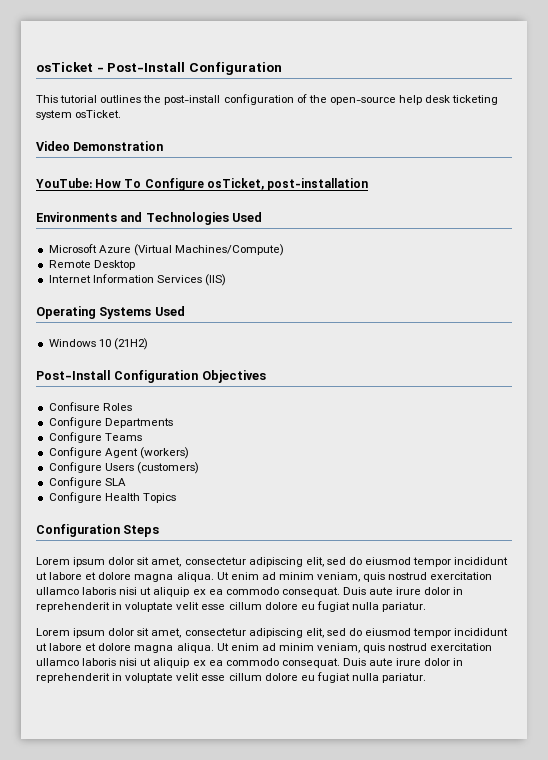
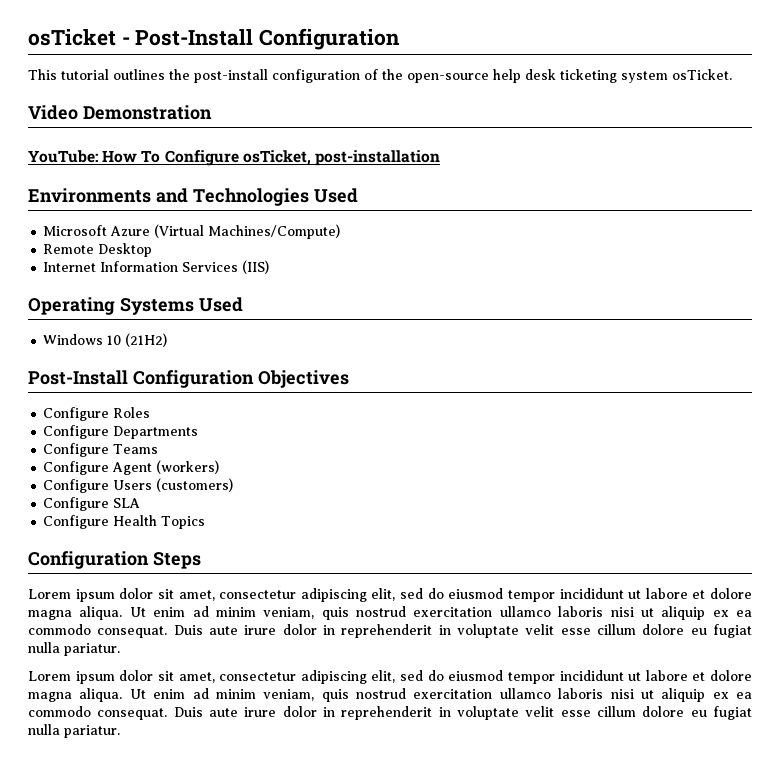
[48,402,100,411] Confisure -> [43,407,110,421] Configure

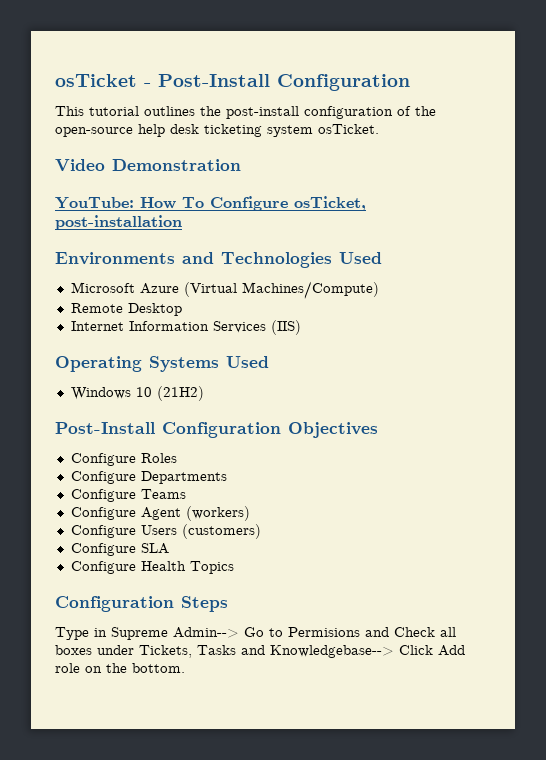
[28,588,752,602] [28,606,752,620] [28,624,753,638] [28,642,120,656] [28,670,752,684] [28,688,752,702] [28,706,753,720] [28,724,120,738] Lorem ipsum dolor sit amet, consectetur adipiscing elit, sed do eiusmod tempor incididunt ut labore et dolore magna aliqua. Ut enim ad minim veniam, quis nostrud exercitation ullamco laboris nisi ut aliquip ex ea commodo consequat. Duis aute irure dolor in reprehenderit in voluptate velit esse cillum dolore eu fugiat nulla pariatur. // Lorem ipsum dolor sit amet, consectetur adipiscing elit, sed do eiusmod tempor incididunt ut labore et dolore magna aliqua. Ut enim ad minim veniam, quis nostrud exercitation ullamco laboris nisi ut aliquip ex ea commodo consequat. Duis aute irure dolor in reprehenderit in voluptate velit esse cillum dolore eu fugiat nulla pariatur. -> [55,627,456,640] [55,645,465,658] [55,663,185,673] Type in Supreme Admin--> Go to Permisions and Check all boxes under Tickets, Tasks and Knowledgebase--> Click Add role on the bottom.

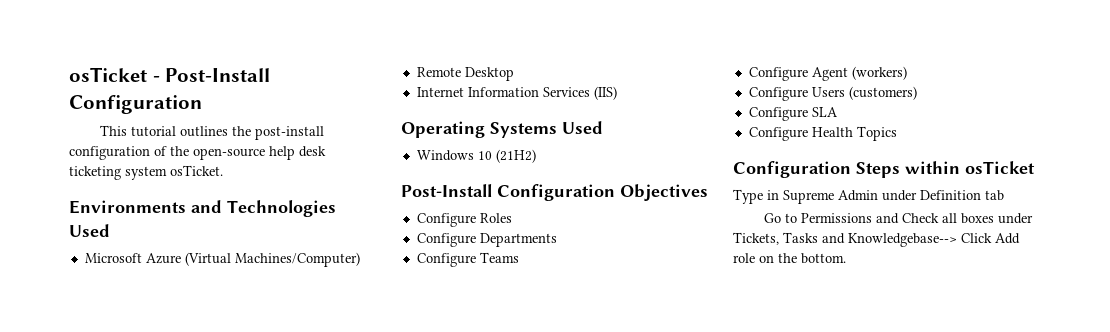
[55,159,241,171] [55,196,366,211] [55,215,182,230] // Video Demonstration // YouTube: How To Configure osTicket, post-installation -> (223, 170) none
[241,281,379,299] Machines/Compute) -> [234,252,360,267] Machines/Computer)
(228, 604) none -> [905,161,1035,174] within osTicket
[173,627,239,638] Admin--> -> [838,190,1004,201] Admin under Definition tab //
[288,627,360,637] Permisions -> [801,213,873,223] Permissions

